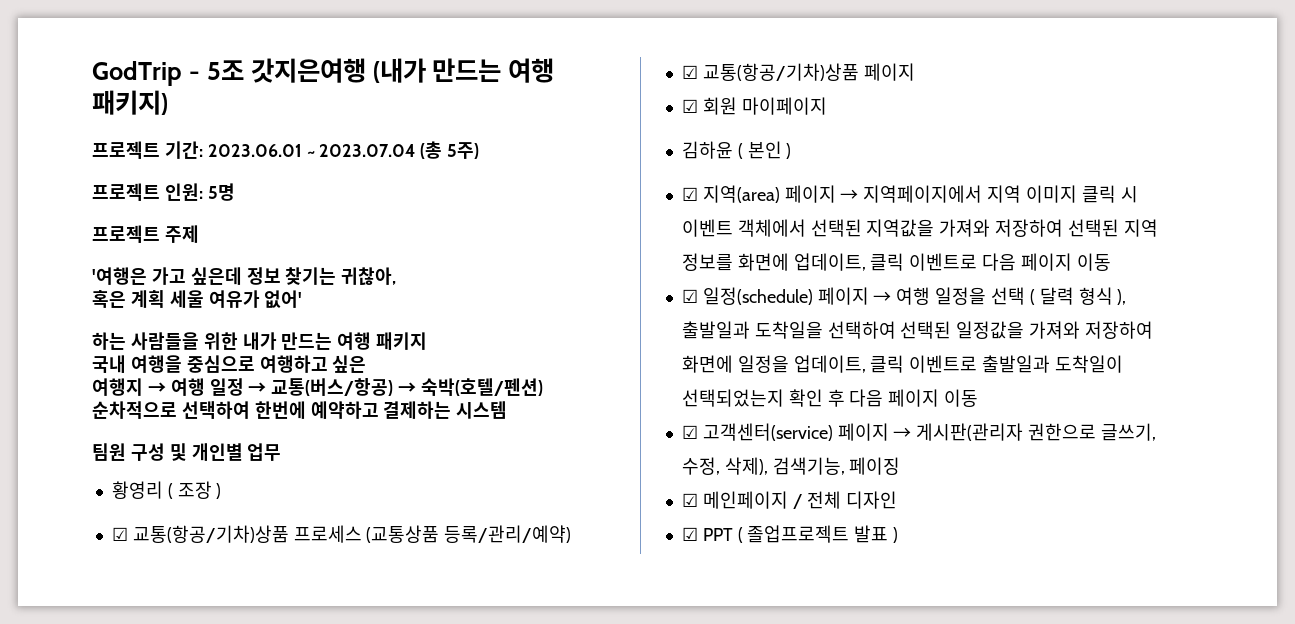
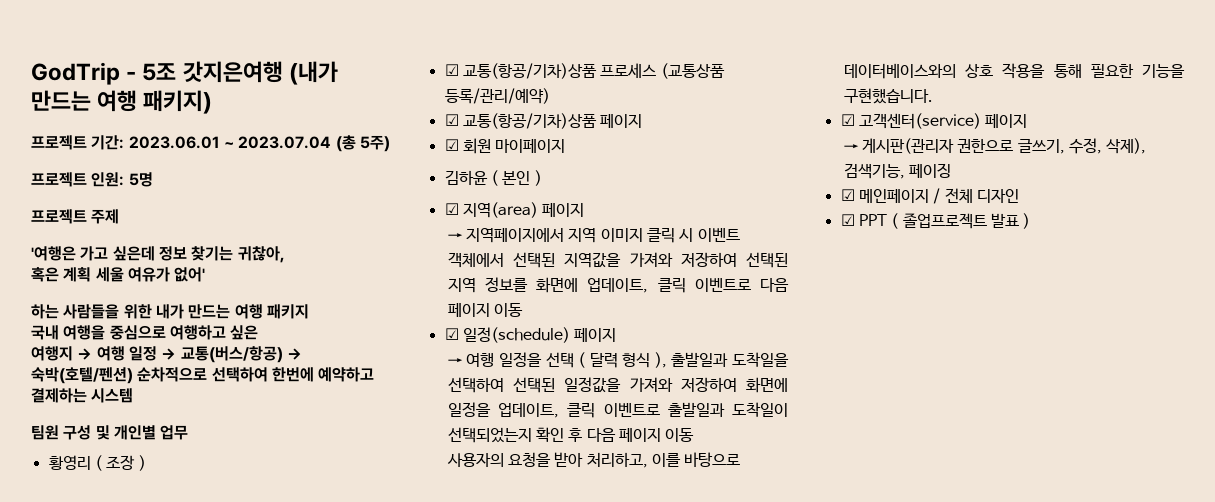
(836, 194) none -> (585, 210) //
(869, 296) none -> (617, 335) //
(979, 398) none -> [446,452,741,468] [843,63,1185,79] [843,88,933,104] // 사용자의 요청을 받아 처리하고, 이를 바탕으로 데이터베이스와의 상호 작용을 통해 필요한 기능을 구현했습니다.
(889, 432) none -> (1028, 121) //

